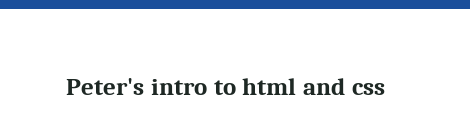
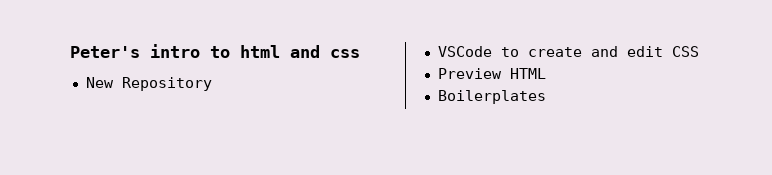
(385, 89) none -> [85,77,212,91] [437,46,699,57] [437,68,546,79] [437,90,546,104] // New Repository // VSCode to create and edit CSS // Preview HTML // Boilerplates

